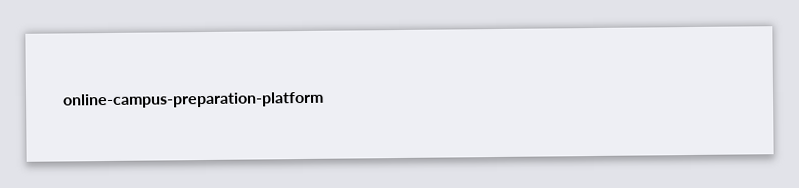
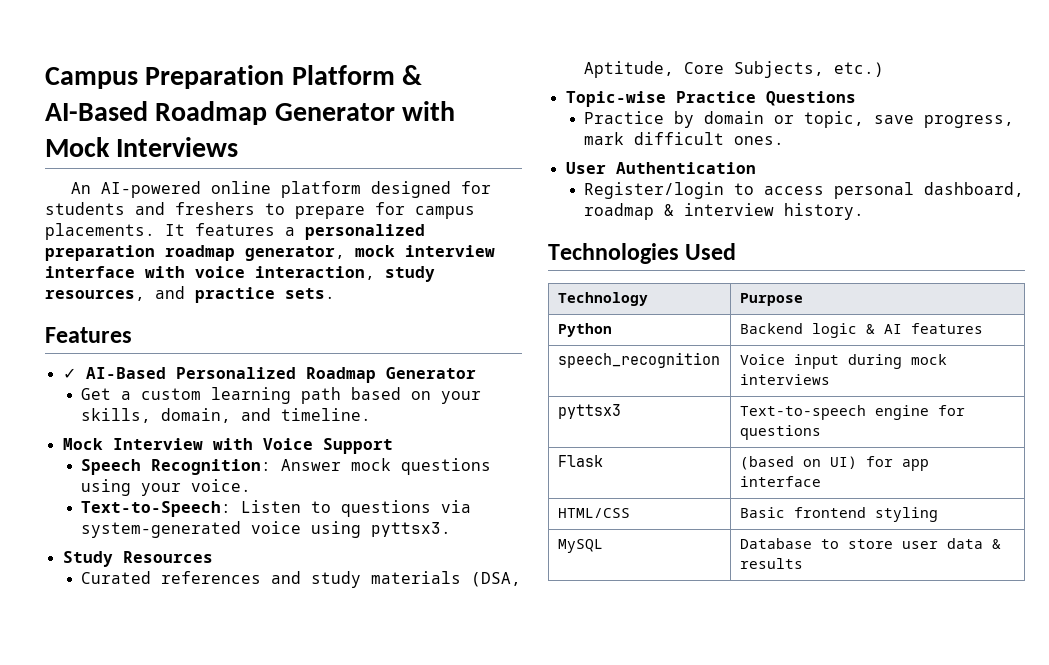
[62,91,324,109] online-campus-preparation-platform -> [45,65,423,89] [45,101,456,125] [45,137,239,157] [70,181,491,198] [45,202,475,219] [45,223,425,240] [45,245,495,261] [45,266,435,282] [45,286,335,303] [45,327,132,343] [62,367,476,383] [81,387,482,404] [81,408,372,423] [62,438,393,454] [81,458,492,475] [81,479,252,496] [81,500,472,517] [81,521,452,538] [62,551,213,567] [81,571,522,588] [584,61,885,78] [565,91,856,107] [584,111,1015,128] [584,132,785,145] [565,162,756,174] [584,182,1025,199] [584,203,865,220] [548,243,737,264] [557,292,648,306] [739,293,803,306] [557,323,612,337] [739,323,983,338] [557,352,720,368] [739,354,947,369] [739,374,830,385] [557,404,621,419] [739,405,965,420] [739,425,821,440] [557,455,603,467] [739,456,929,471] [739,476,821,487] [557,508,630,518] [739,507,938,522] [557,539,603,553] [739,538,1001,549] [739,558,803,569] Campus Preparation Platform & AI-Based Roadmap Generator with Mock Interviews // An AI-powered online platform designed for students and freshers to prepare for campus placements. It features a personalized preparation roadmap generator, mock interview interface with voice interaction, study resources, and practice sets. // Features // ✓ AI-Based Personalized Roadmap Generator // Get a custom learning path based on your skills, domain, and timeline. // Mock Interview with Voice Support // Speech Recognition: Answer mock questions using your voice. // Text-to-Speech: Listen to questions via system-generated voice using pyttsx3. // Study Resources // Curated references and study materials (DSA, Aptitude, Core Subjects, etc.) // Topic-wise Practice Questions // Practice by domain or topic, save progress, mark difficult ones. // User Authentication // Register/login to access personal dashboard, roadmap & interview history. // Technologies Used // Technology | Purpose // Python | Backend logic & AI features // speech_recognition | Voice input during mock interviews // pyttsx3 | Text-to-speech engine for questions // Flask | (based on UI) for app interface // HTML/CSS | Basic frontend styling // MySQL | Database to store user data & results

